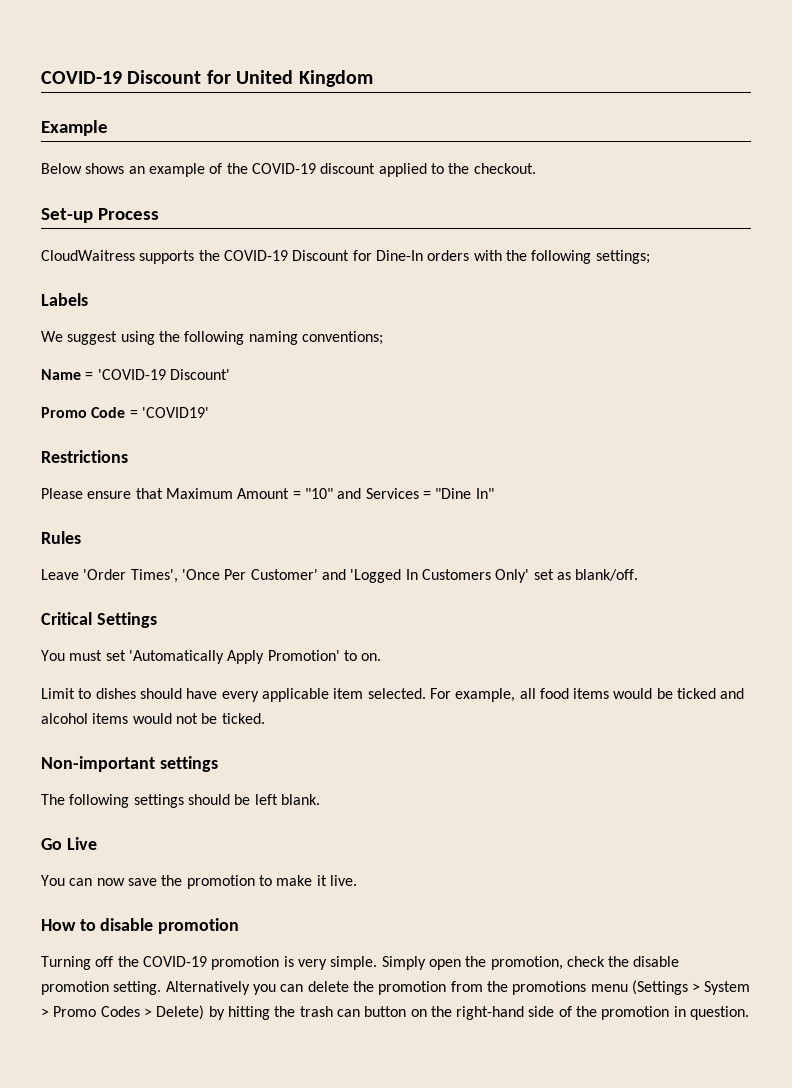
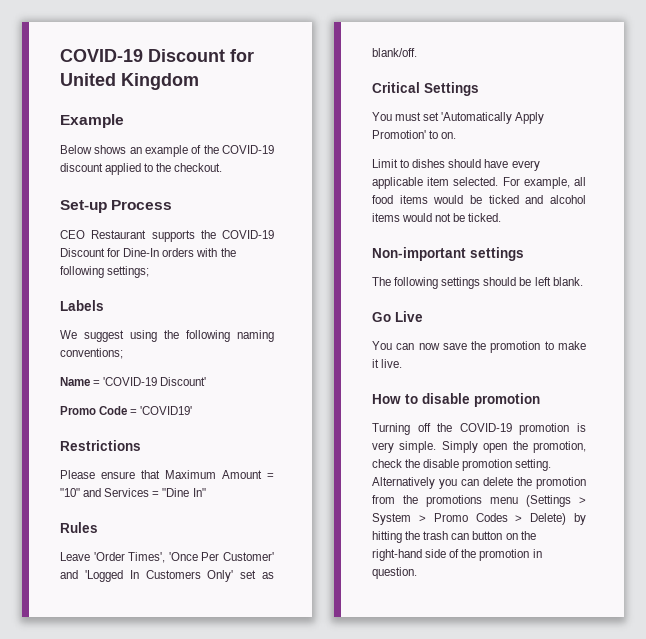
[41,250,135,261] CloudWaitress -> [60,230,147,239] CEO Restaurant

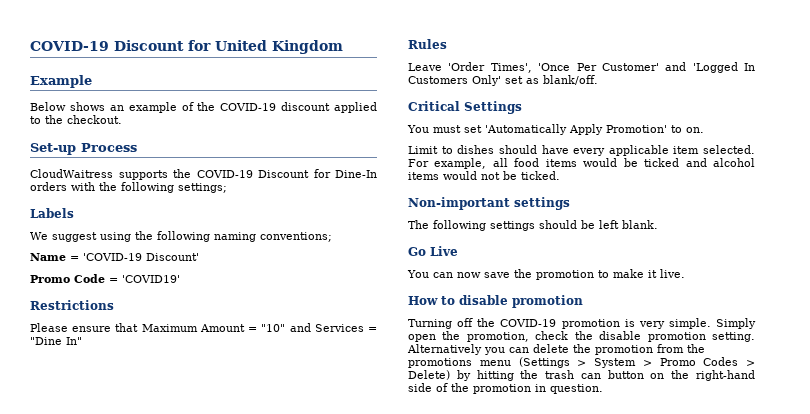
[60,230,147,239] CEO Restaurant -> [30,169,113,178] CloudWaitress

